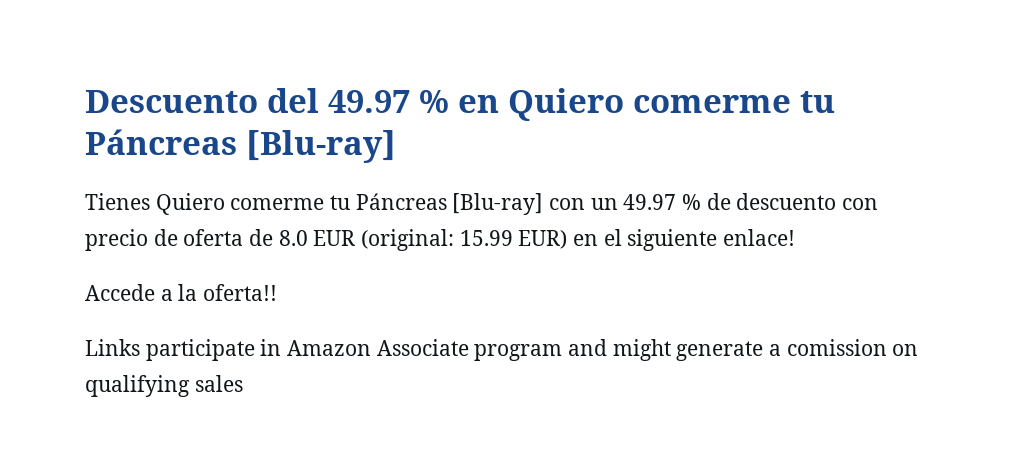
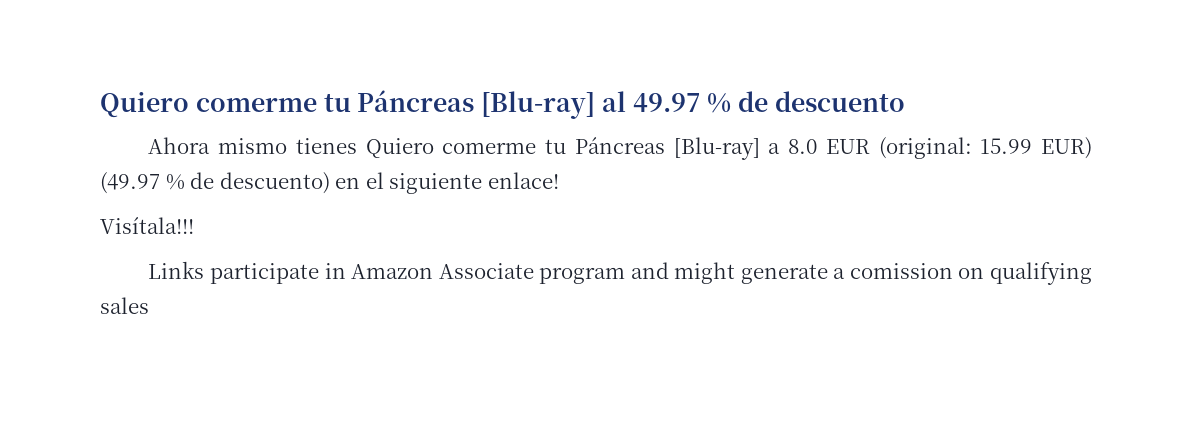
[85,88,835,121] [85,129,396,163] [85,193,879,215] [85,229,274,251] Descuento del 49.97 % en Quiero comerme tu Páncreas [Blu-ray] // Tienes Quiero comerme tu Páncreas [Blu-ray] con un 49.97 % de descuento con precio de oferta de -> [100,90,905,119] [148,137,781,160] Quiero comerme tu Páncreas [Blu-ray] al 49.97 % de descuento // Ahora mismo tienes Quiero comerme tu Páncreas [Blu-ray] a
(568, 239) none -> [100,172,330,194] (49.97 % de descuento)
[85,284,278,301] Accede a la oferta!! -> [100,217,194,234] Visítala!!!

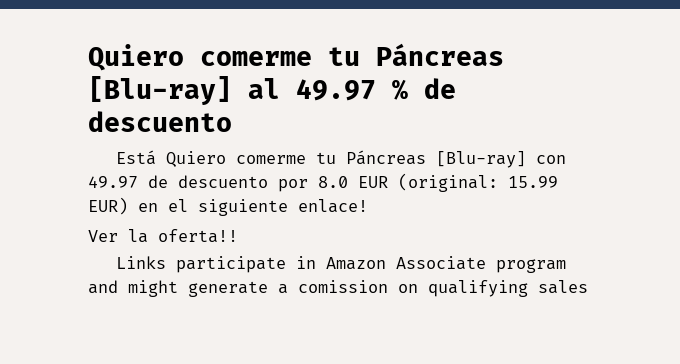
[148,137,781,160] Ahora mismo tienes Quiero comerme tu Páncreas [Blu-ray] a -> [115,150,566,168] [88,175,308,192] Está Quiero comerme tu Páncreas [Blu-ray] con 49.97 de descuento por
[100,172,330,194] (49.97 % de descuento) -> (128, 206) none
[100,217,194,234] Visítala!!! -> [88,229,238,243] Ver la oferta!!

